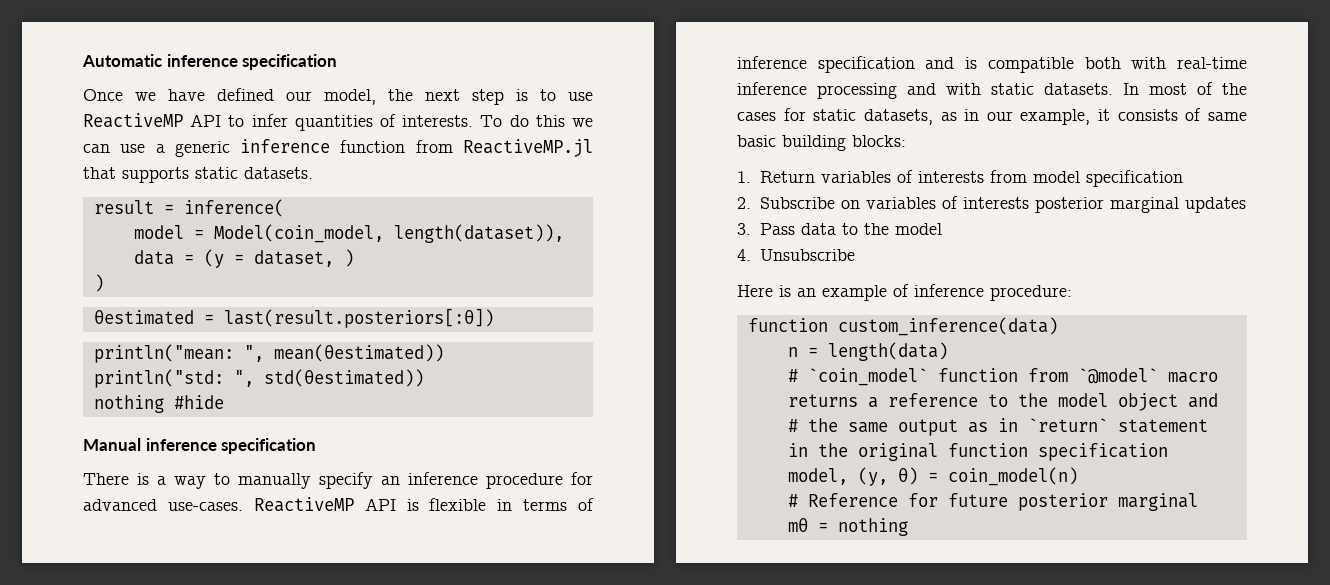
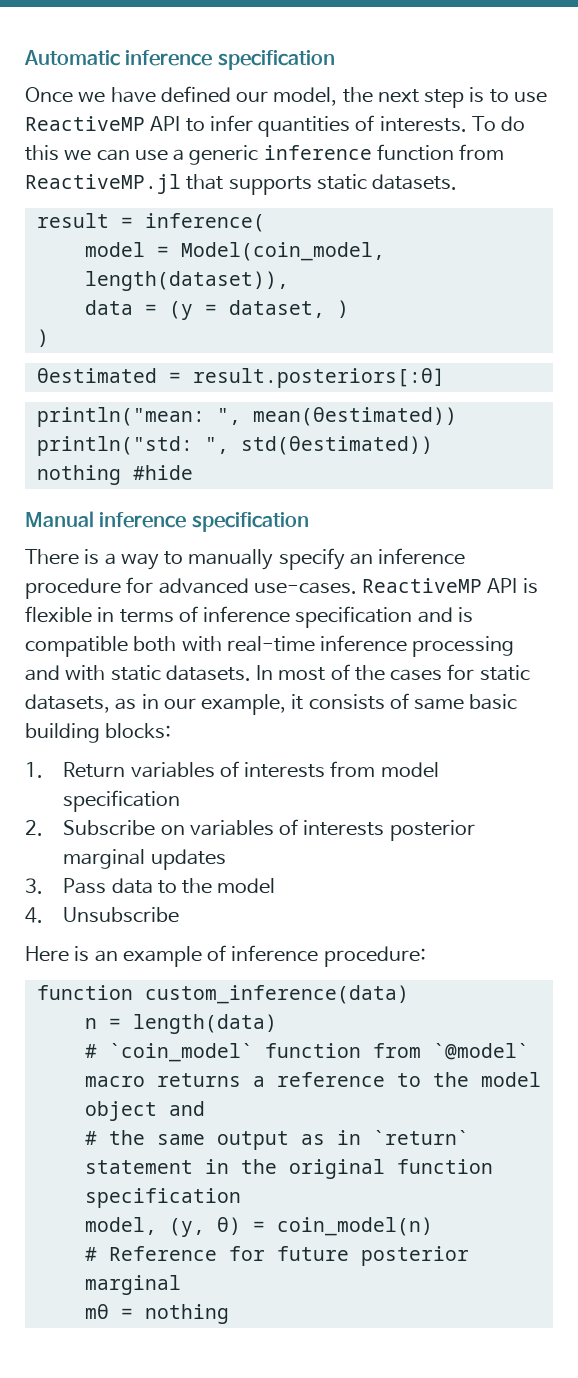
[223,308,494,328] last(result.posteriors[:θ]) -> [192,368,445,388] result.posteriors[:θ]

